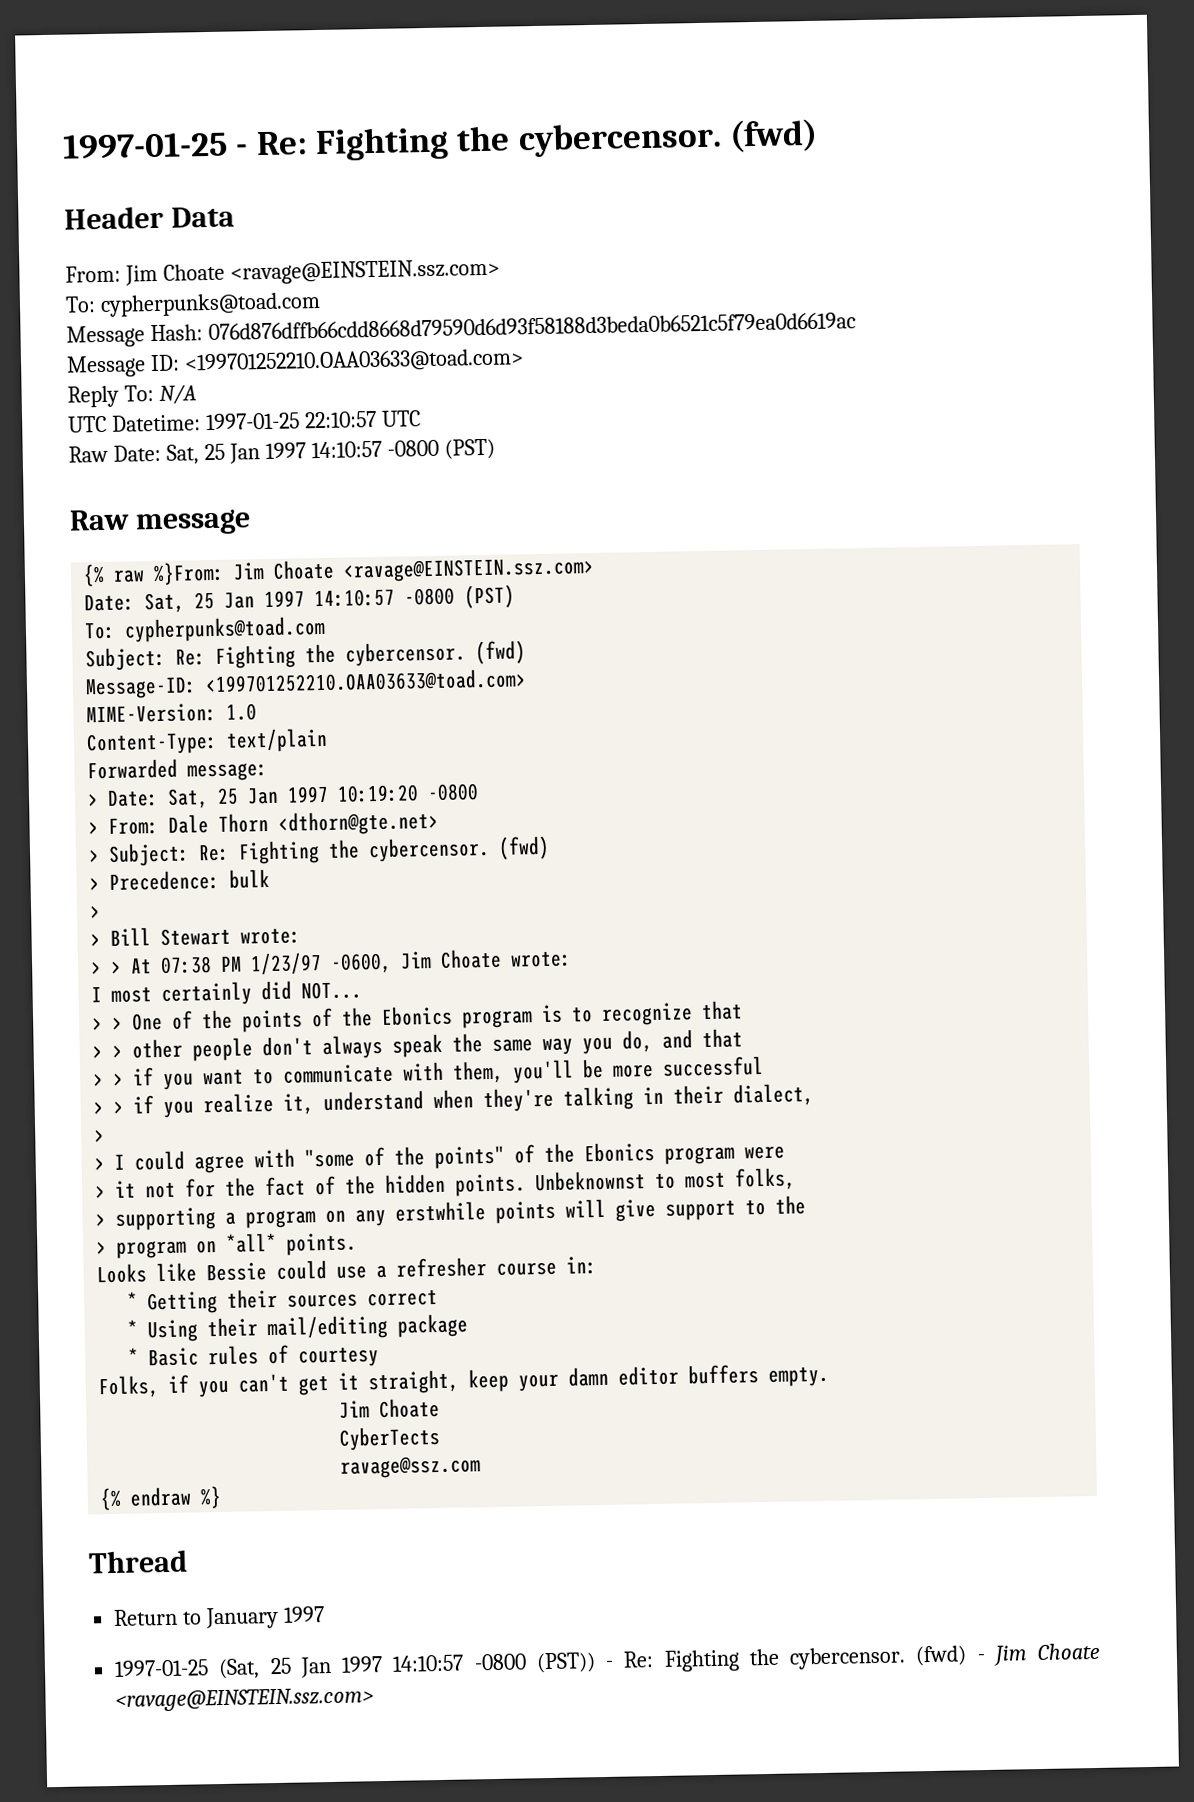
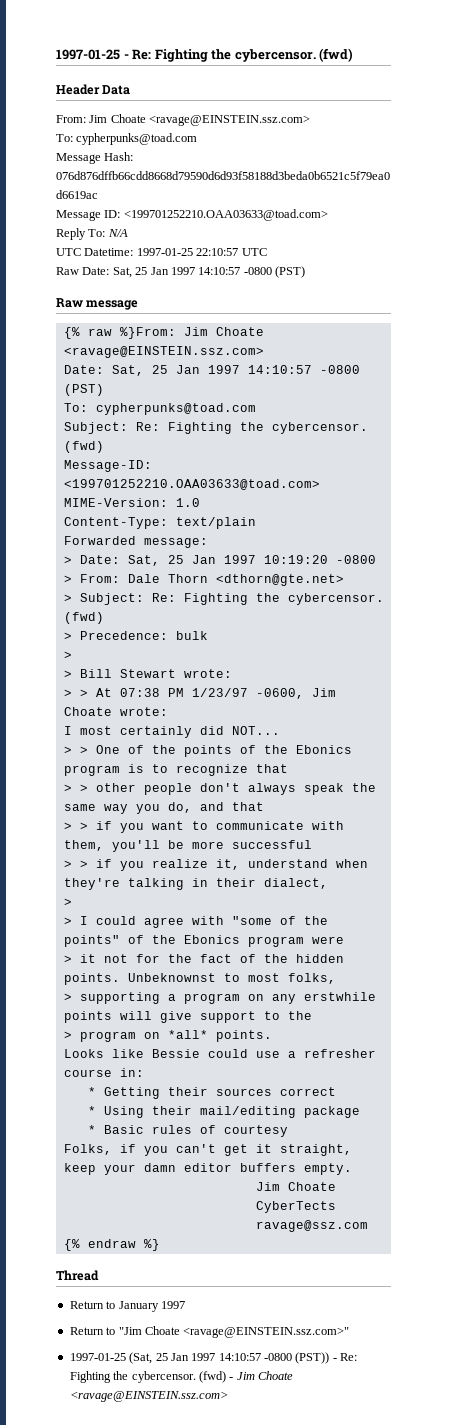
(326, 1614) none -> [69,1326,350,1338] // Return to "Jim Choate <ravage@EINSTEIN.ssz.com>"

